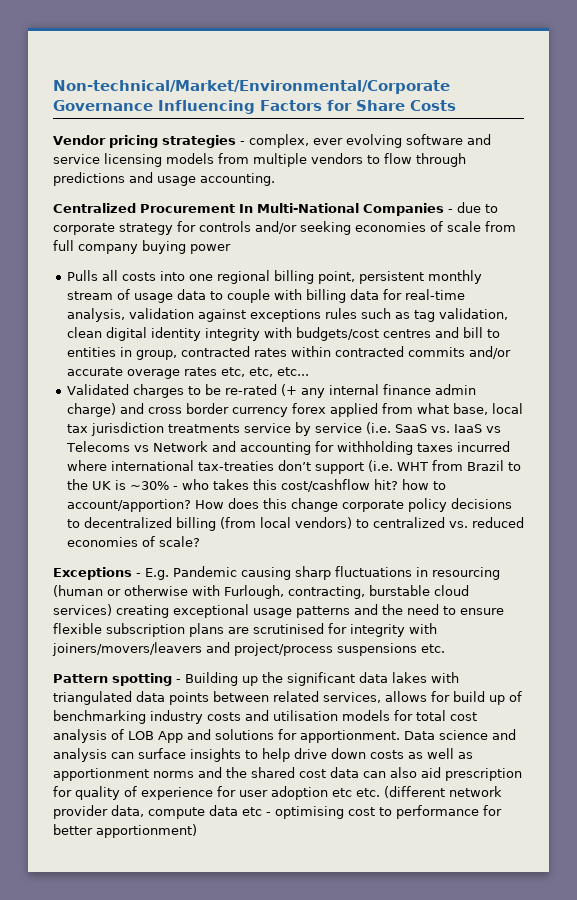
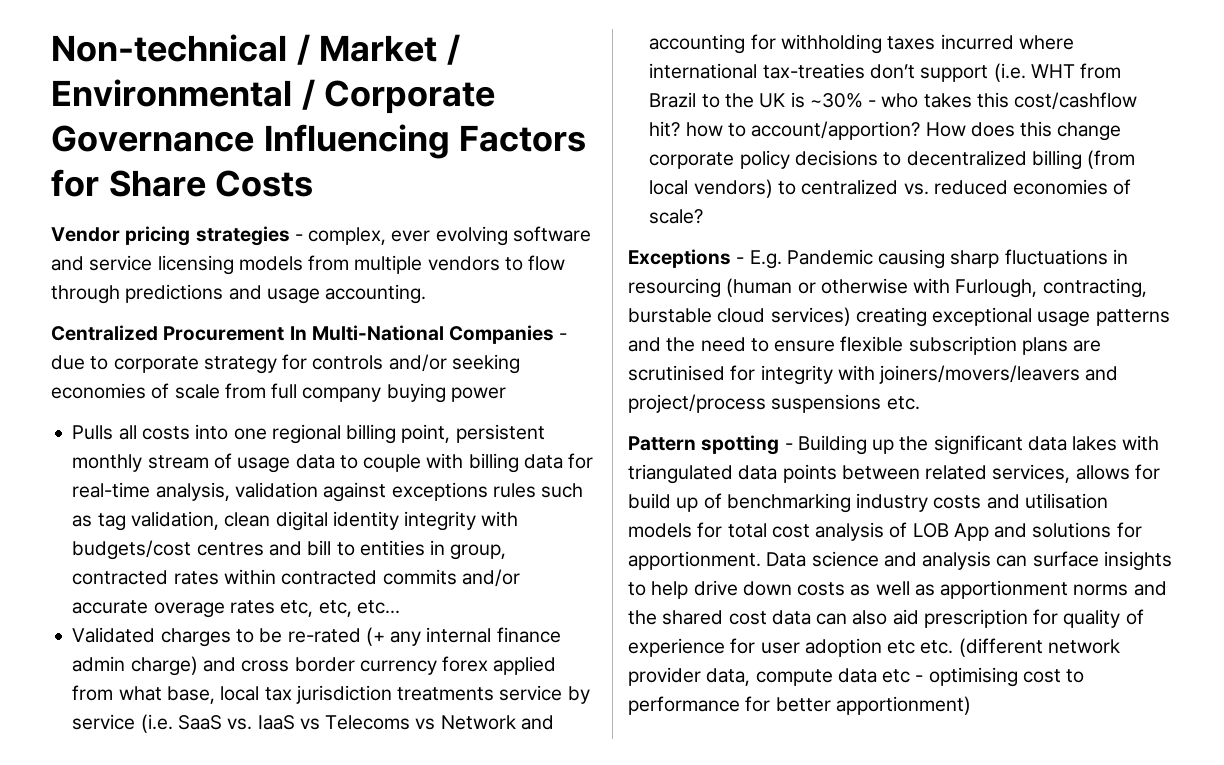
[53,80,450,94] Non-technical/Market/Environmental/Corporate -> [51,34,460,65] [51,79,496,114] Non-technical / Market / Environmental / Corporate

